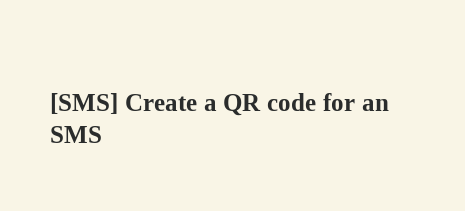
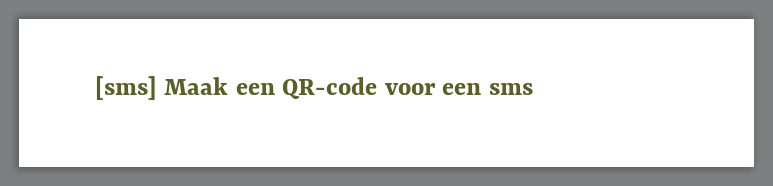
[50,93,389,116] [50,126,102,143] [SMS] Create a QR code for an SMS -> [95,76,533,100] [sms] Maak een QR-code voor een sms

